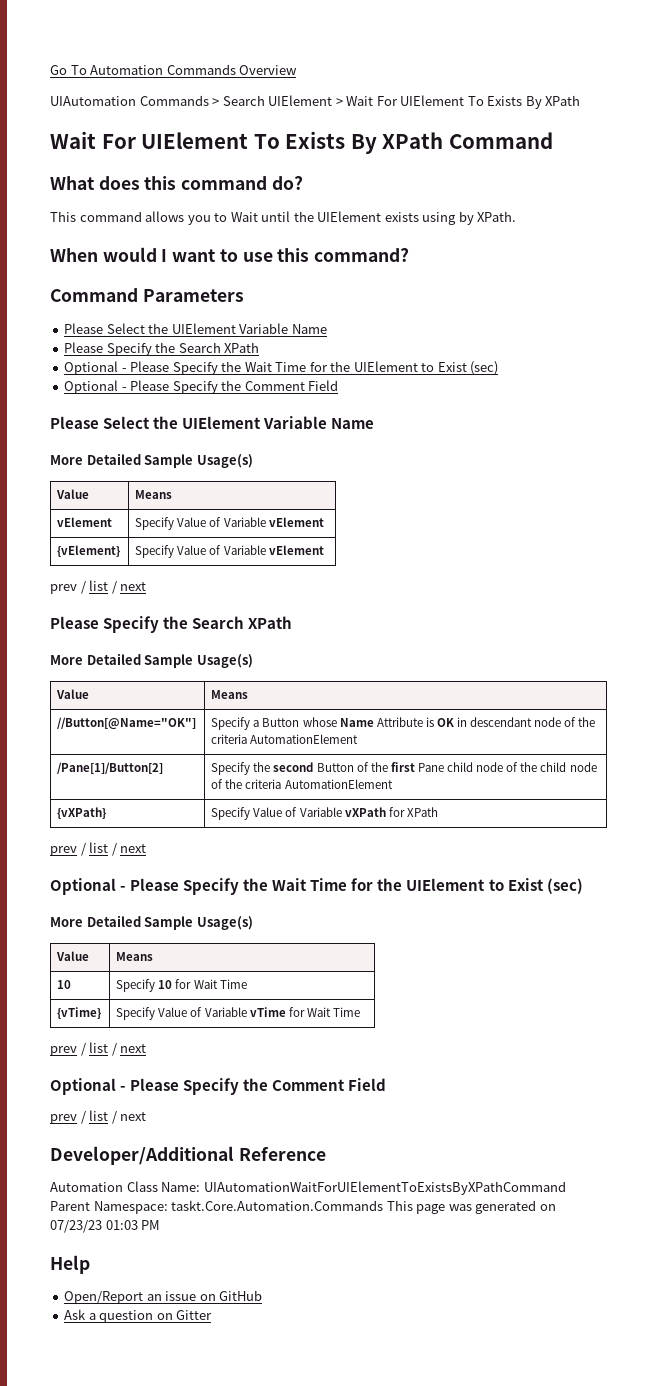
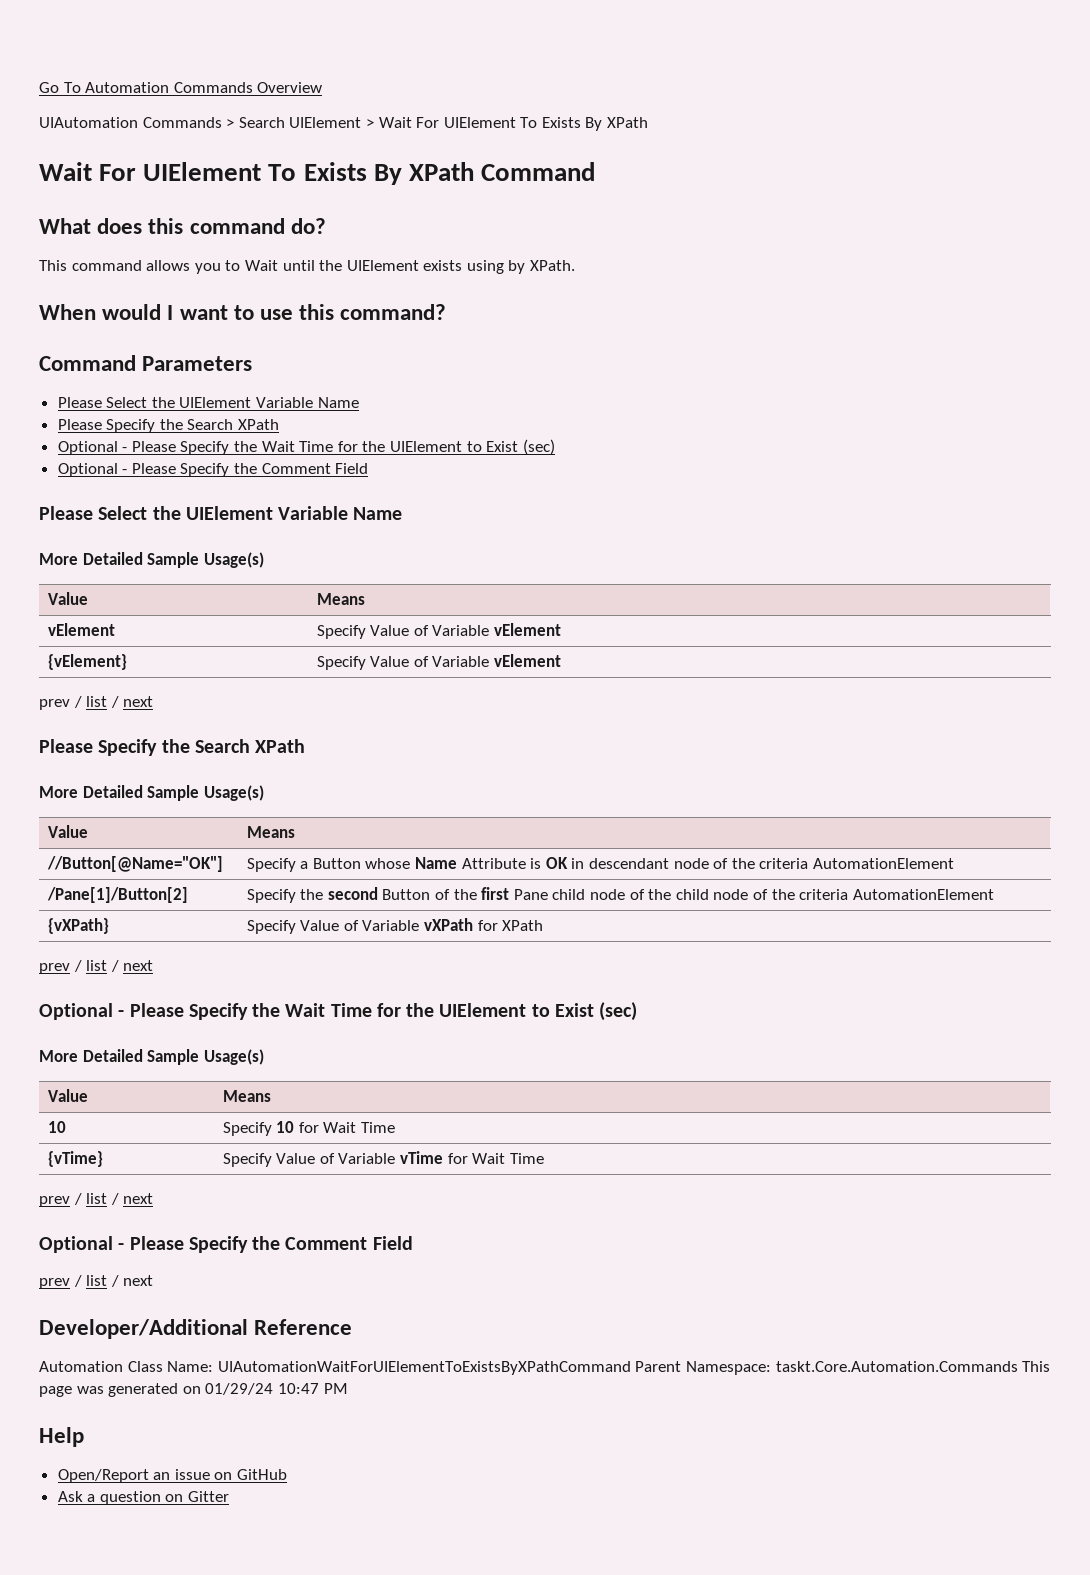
[50,1220,138,1233] 07/23/23 01:03 -> [205,1383,319,1395] 01/29/24 10:47

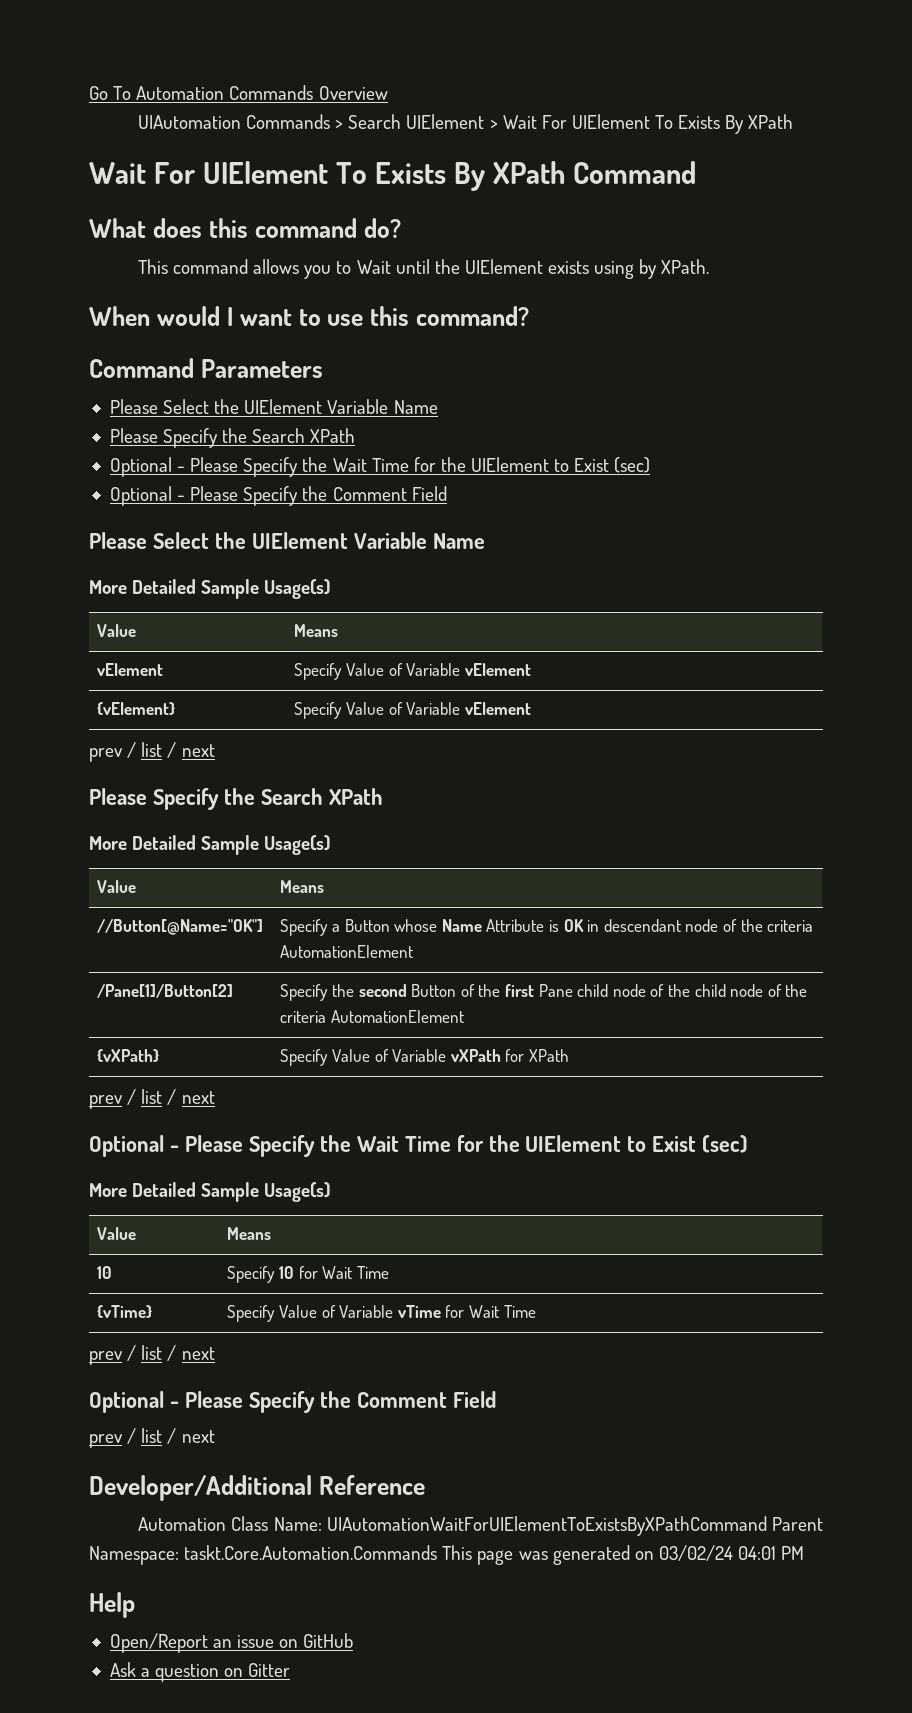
[205,1383,319,1395] 01/29/24 10:47 -> [658,1545,777,1561] 03/02/24 04:01

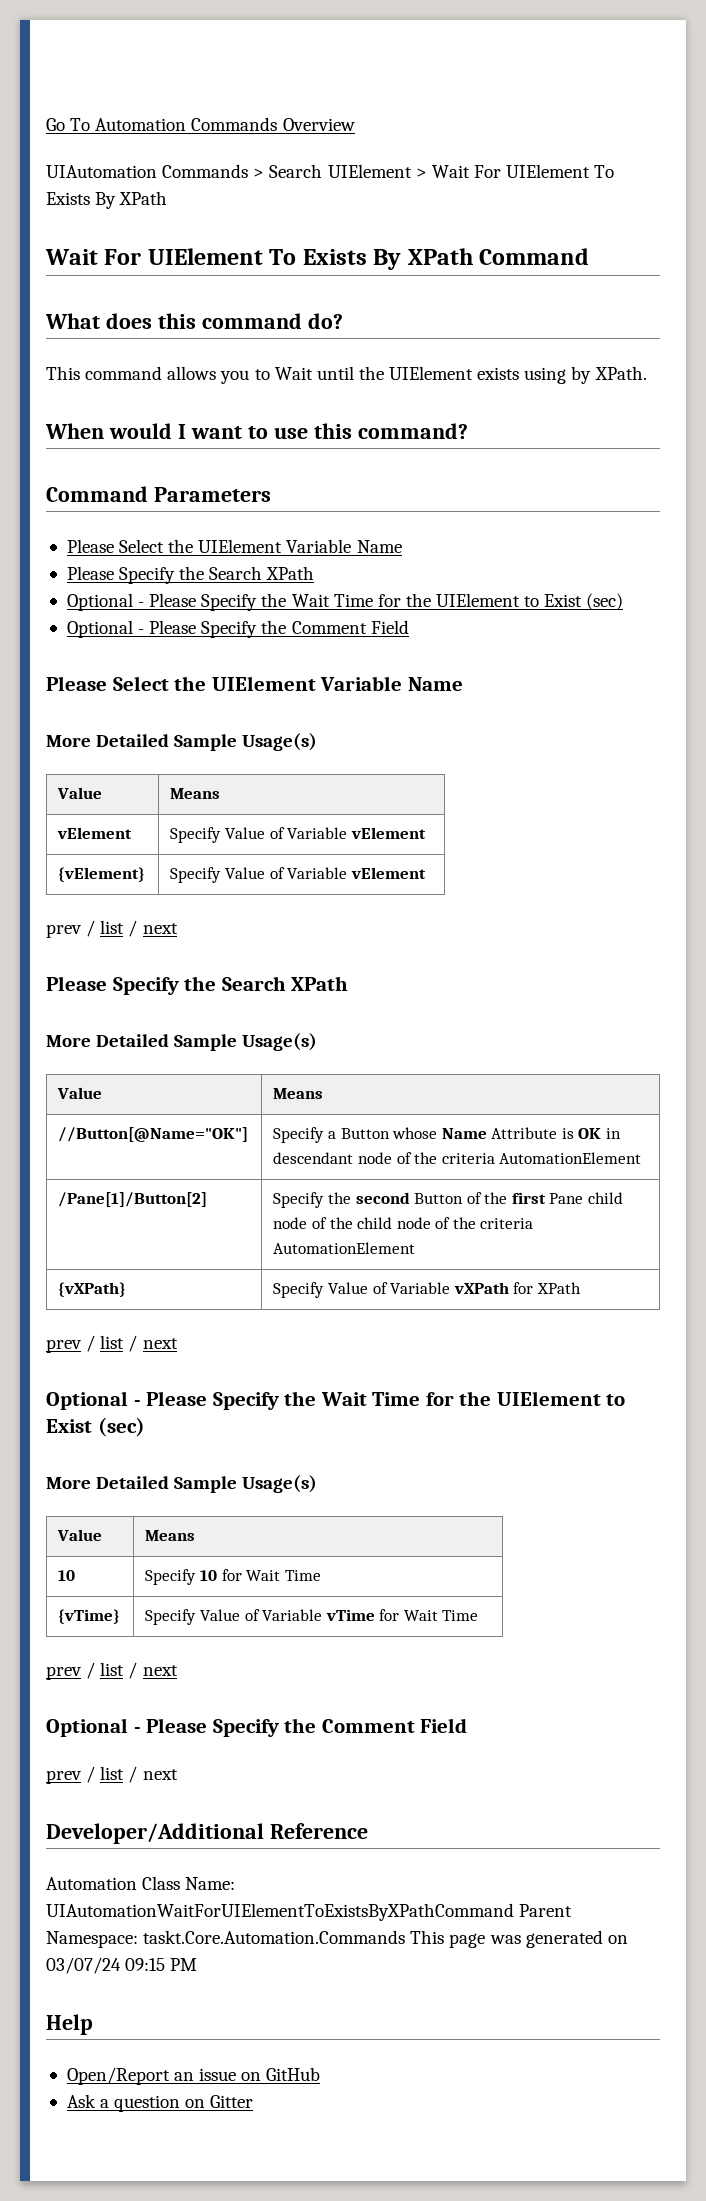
[658,1545,777,1561] 03/02/24 04:01 -> [46,1957,166,1974] 03/07/24 09:15

